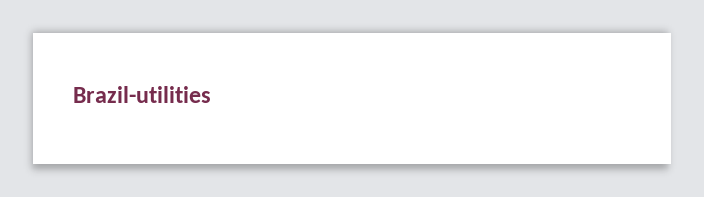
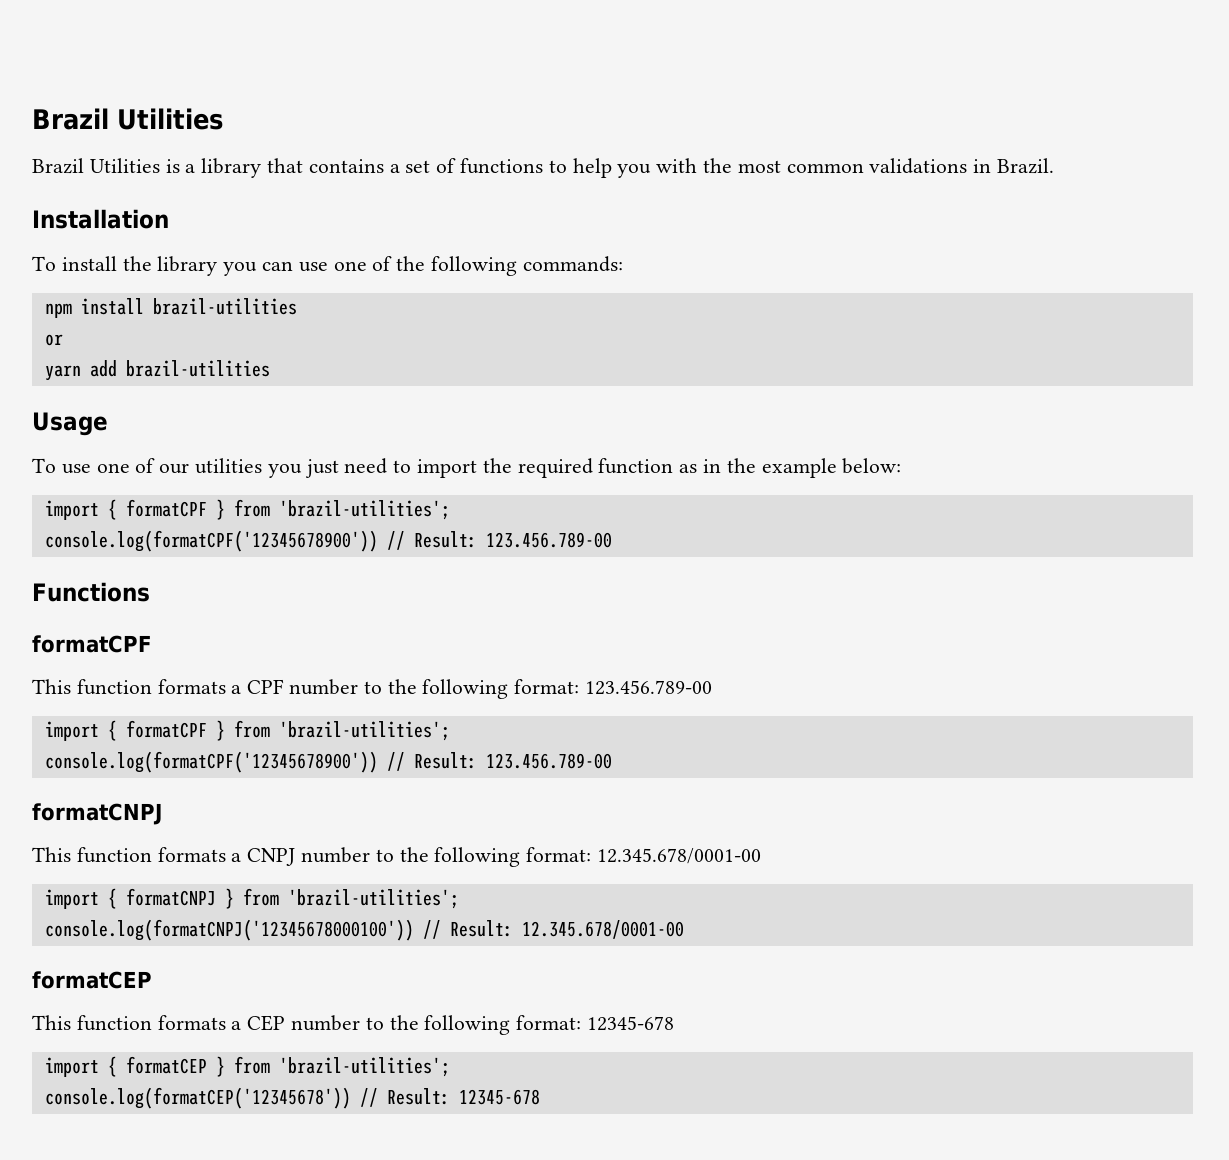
[73,86,211,103] Brazil-utilities -> [32,108,223,130] [32,158,1055,178] [32,209,169,229] [32,256,623,276] [44,298,297,318] [44,334,63,346] [44,360,270,381] [32,412,108,436] [32,458,902,478] [44,499,450,520] [44,530,612,552] [32,582,150,602] [32,635,152,653] [32,679,713,699] [44,720,450,741] [44,751,612,773] [32,803,162,825] [32,847,762,867] [44,888,459,909] [44,919,684,941] [32,971,152,989] [32,1015,675,1035] [44,1056,450,1077] [44,1087,540,1109] Brazil Utilities // Brazil Utilities is a library that contains a set of functions to help you with the most common validations in Brazil. // Installation // To install the library you can use one of the following commands: // npm install brazil-utilities // or // yarn add brazil-utilities // Usage // To use one of our utilities you just need to import the required function as in the example below: // import { formatCPF } from 'brazil-utilities'; // console.log(formatCPF('12345678900')) // Result: 123.456.789-00 // Functions // formatCPF // This function formats a CPF number to the following format: 123.456.789-00 // import { formatCPF } from 'brazil-utilities'; // console.log(formatCPF('12345678900')) // Result: 123.456.789-00 // formatCNPJ // This function formats a CNPJ number to the following format: 12.345.678/0001-00 // import { formatCNPJ } from 'brazil-utilities'; // console.log(formatCNPJ('12345678000100')) // Result: 12.345.678/0001-00 // formatCEP // This function formats a CEP number to the following format: 12345-678 // import { formatCEP } from 'brazil-utilities'; // console.log(formatCEP('12345678')) // Result: 12345-678

